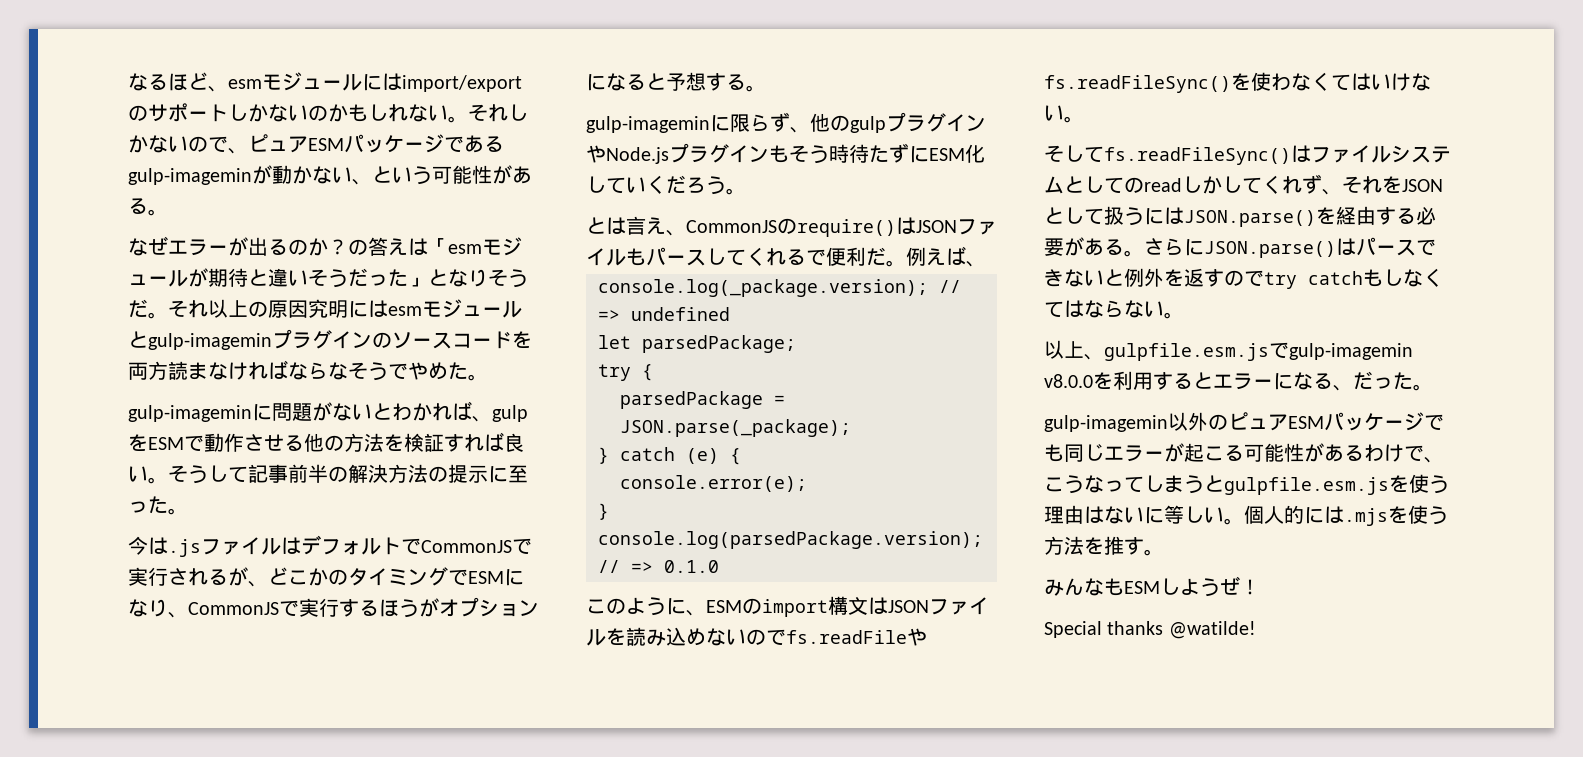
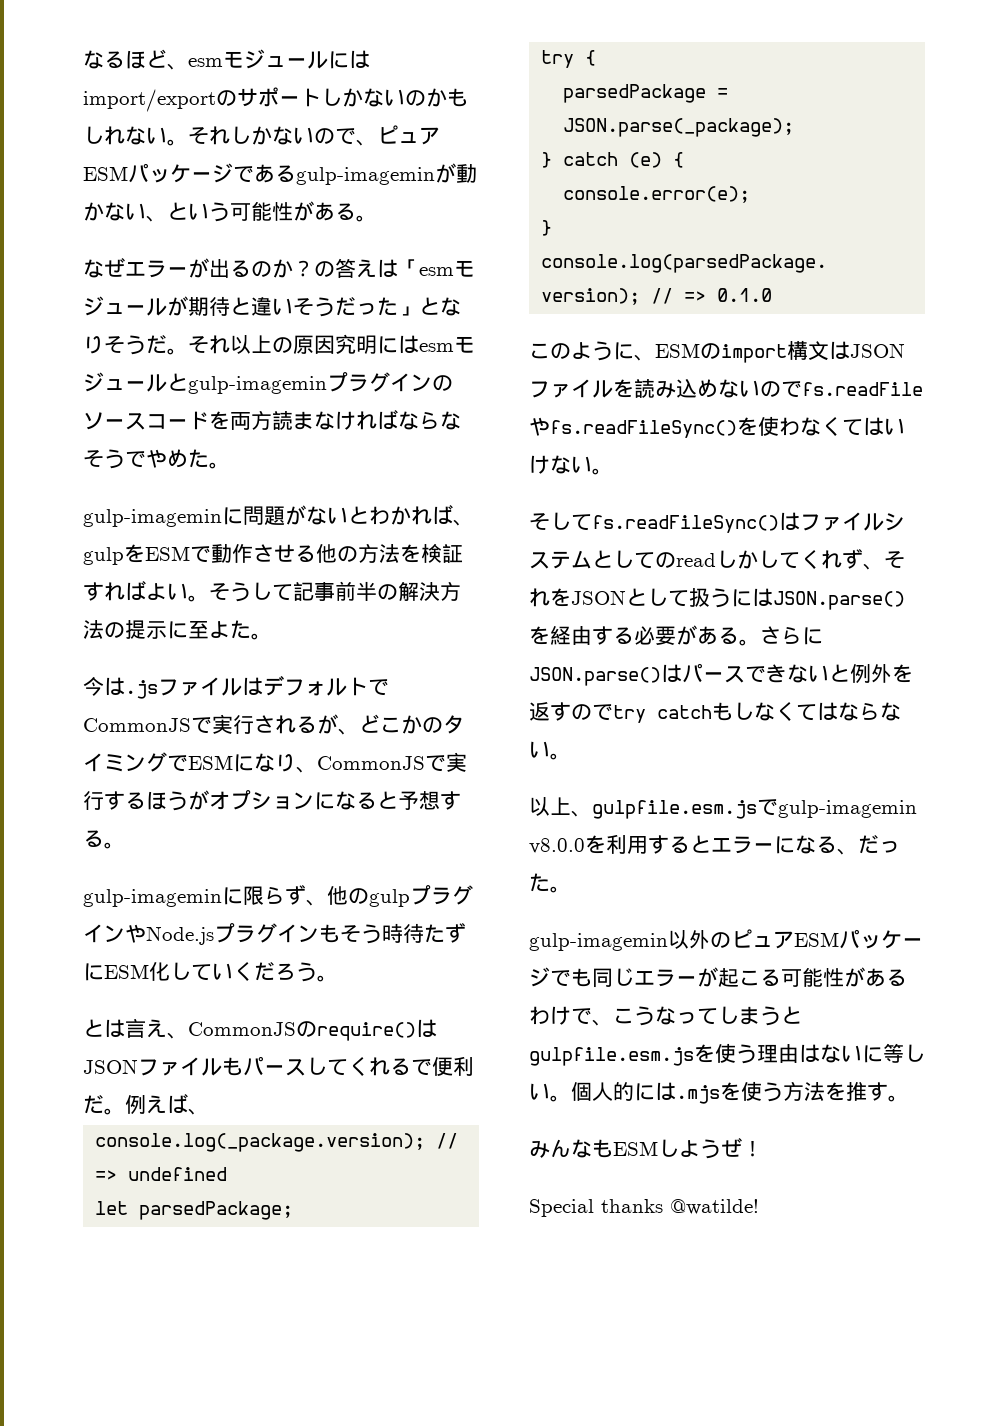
[504,433,524,452] 良 -> [146,583,167,600] よ
[128,501,148,513] っ -> [209,621,230,638] よ

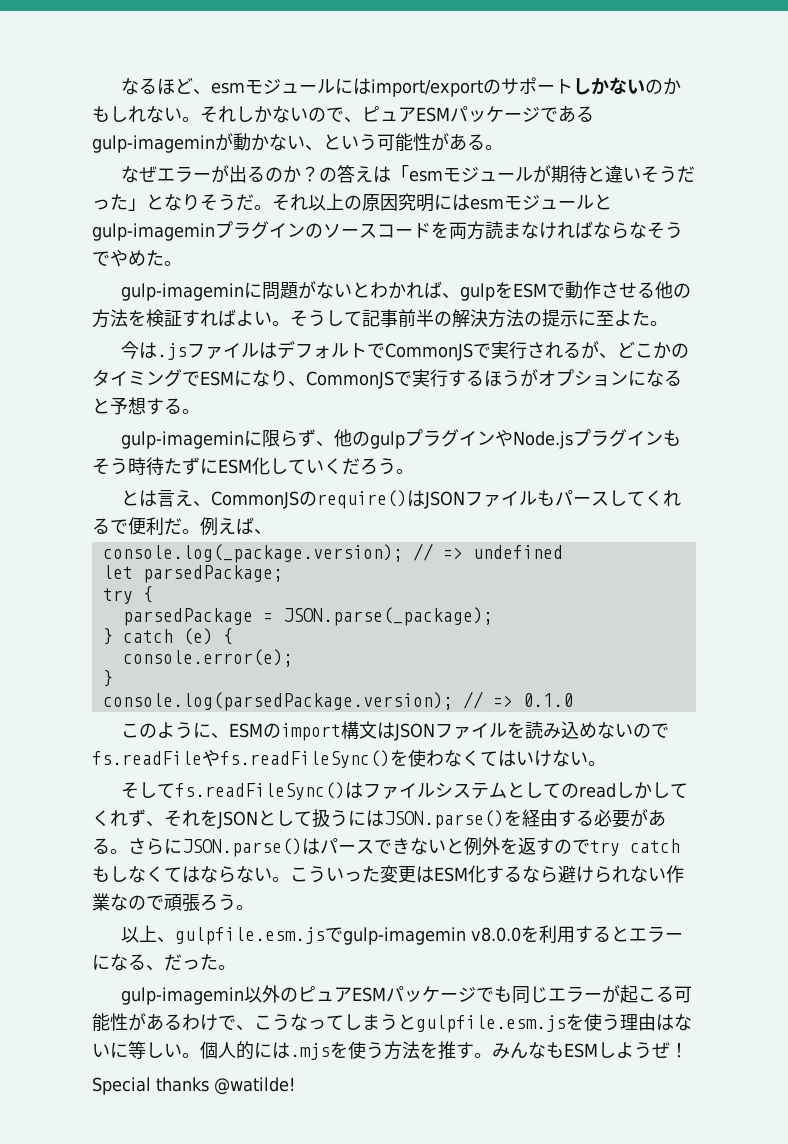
(571, 756) none -> [290,865,684,883] [92,893,254,912] こういった変更はESM化するなら避けられない作業なので頑張ろう。
(909, 1098) // -> (492, 1055) none

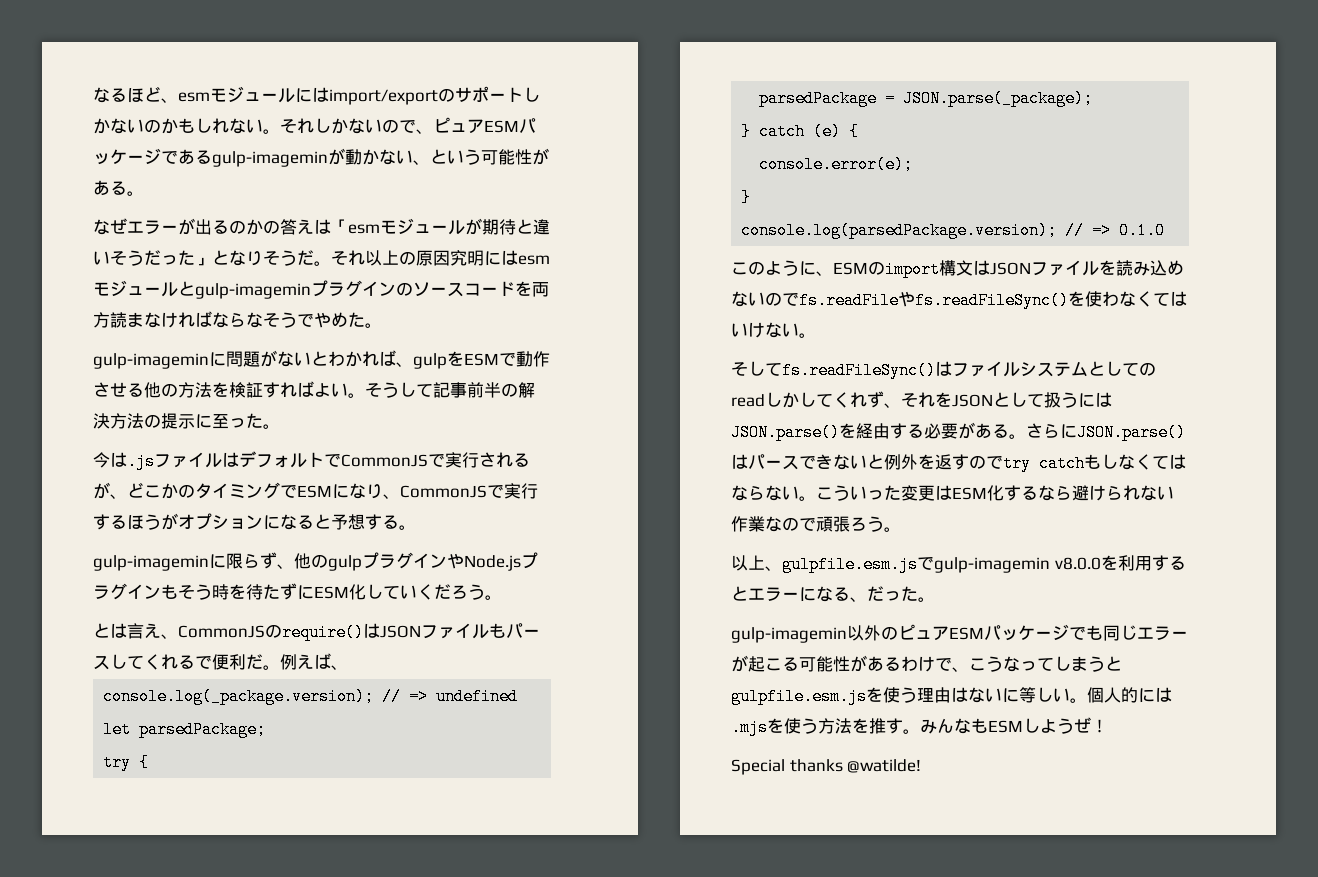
[300,166,319,182] ？ -> (263, 227) none
[614,310,632,326] よ -> [229,418,246,428] っ
(146, 466) none -> [229,584,246,599] を

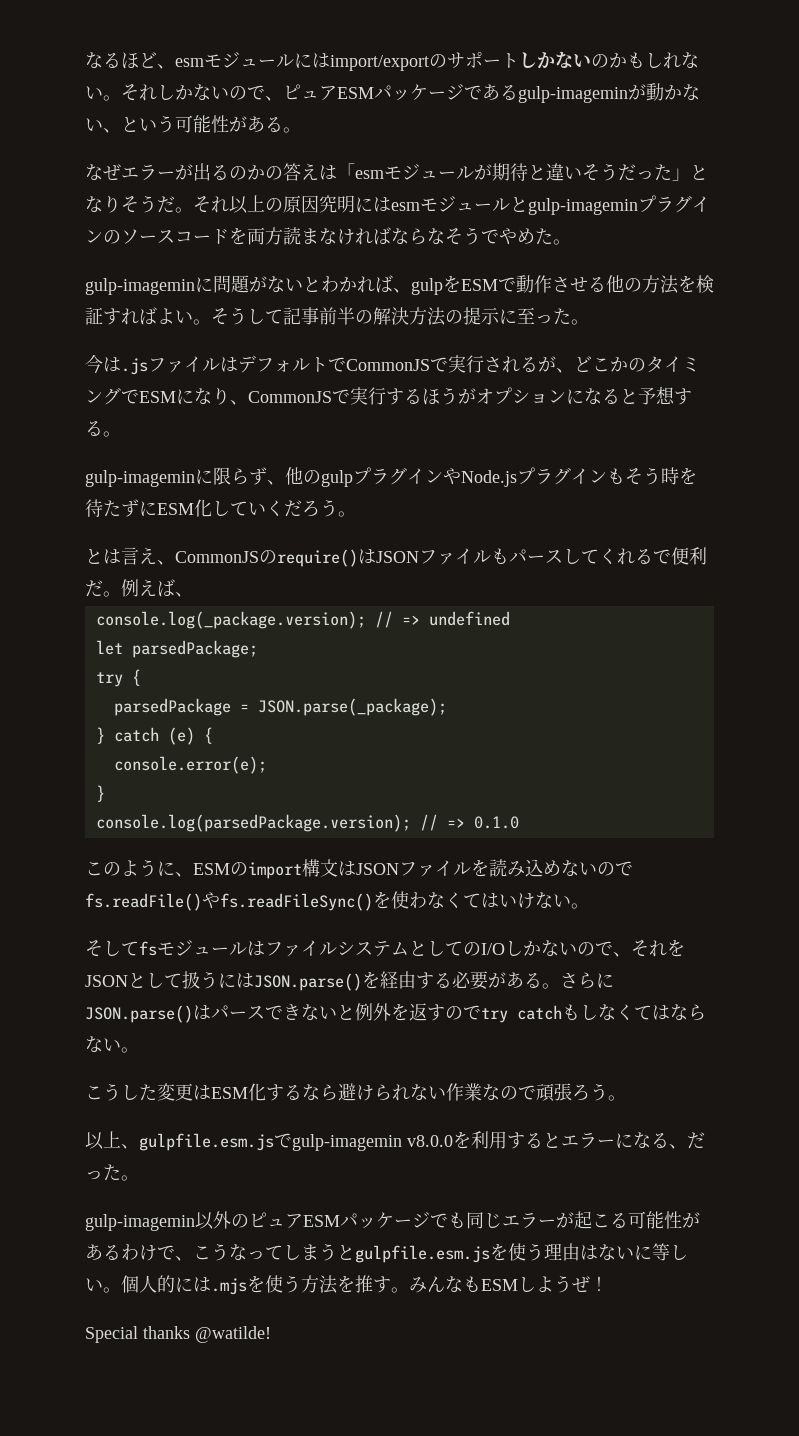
[799,292,899,309] fs.readFile -> [85,893,202,911] fs.readFile()
[782,362,936,379] fs.readFileSync() -> [139,940,247,956] fsモジュール
[731,391,884,408] readしかしてくれず -> [481,940,613,957] I/Oしかないので
[816,485,884,501] こういっ -> [85,1083,139,1101] // こうし

